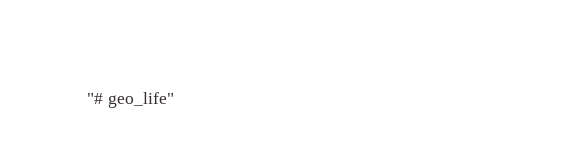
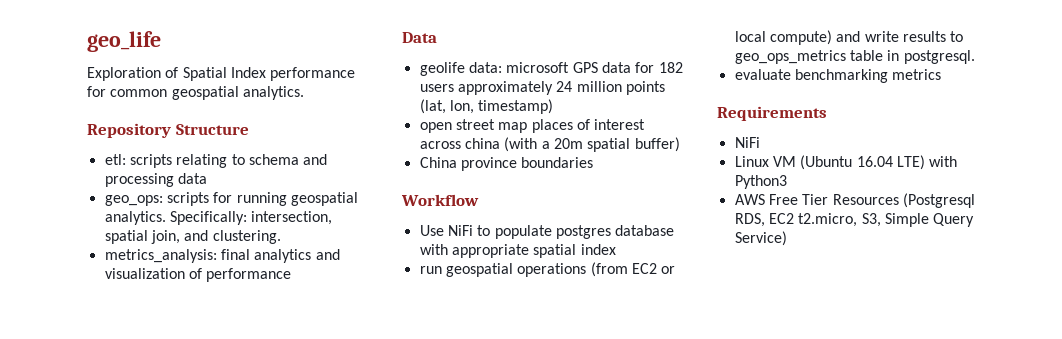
[87,92,174,108] "# geo_life" -> [87,31,161,52] [87,67,356,81] [87,86,304,100] [87,123,249,138] [104,154,328,168] [104,173,207,187] [104,192,358,206] [104,211,333,225] [104,230,281,244] [104,249,340,263] [104,268,292,282] [402,32,437,43] [419,62,683,76] [419,81,665,95] [419,99,554,114] [419,119,646,133] [419,137,680,152] [419,157,594,171] [401,194,479,206] [419,225,675,239] [419,244,616,258] [419,262,676,277] [734,30,964,45] [734,50,975,64] [734,69,942,83] [717,106,827,121] [734,137,760,148] [734,155,958,170] [734,175,787,189] [734,193,975,208] [734,213,975,227] [734,231,787,246] geo_life // Exploration of Spatial Index performance for common geospatial analytics. // Repository Structure // etl: scripts relating to schema and processing data // geo_ops: scripts for running geospatial analytics. Specifically: intersection, spatial join, and clustering. // metrics_analysis: final analytics and visualization of performance // Data // geolife data: microsoft GPS data for 182 users approximately 24 million points (lat, lon, timestamp) // open street map places of interest across china (with a 20m spatial buffer) // China province boundaries // Workflow // Use NiFi to populate postgres database with appropriate spatial index // run geospatial operations (from EC2 or local compute) and write results to geo_ops_metrics table in postgresql. // evaluate benchmarking metrics // Requirements // NiFi // Linux VM (Ubuntu 16.04 LTE) with Python3 // AWS Free Tier Resources (Postgresql RDS, EC2 t2.micro, S3, Simple Query Service)

